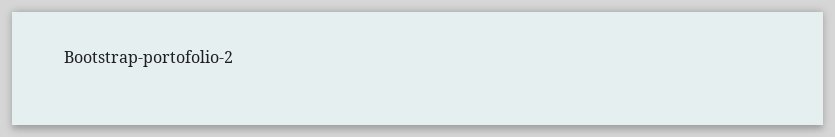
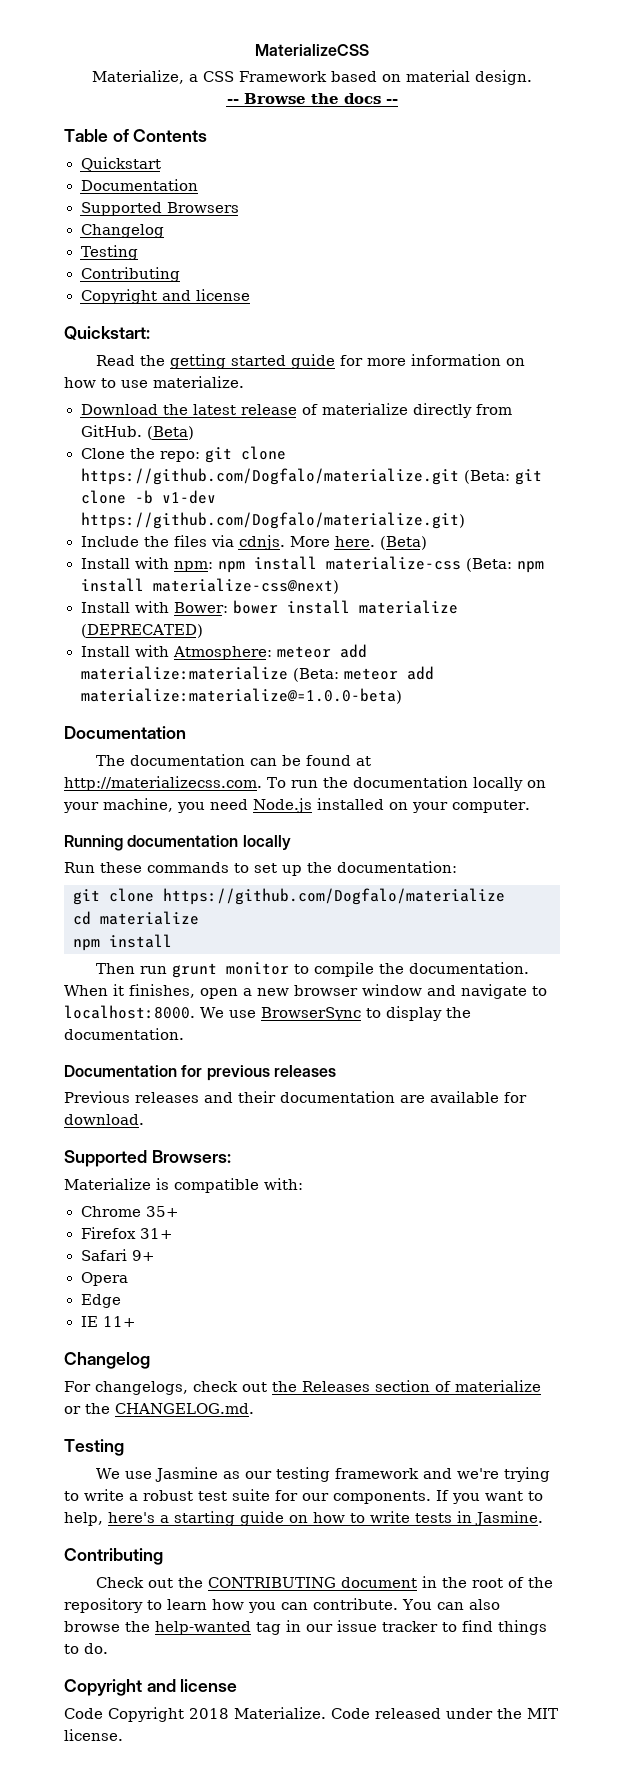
[64,50,233,67] Bootstrap-portofolio-2 -> [255,44,369,56] [92,70,532,85] [226,93,398,104] [64,129,208,142] [80,157,161,171] [80,179,198,191] [80,202,239,216] [80,224,164,238] [80,245,139,260] [80,267,180,282] [80,289,250,304] [64,326,150,340] [96,354,526,369] [64,376,244,388] [80,403,512,418] [80,425,194,440] [80,446,286,463] [80,468,542,485] [80,490,216,504] [80,512,465,529] [80,535,427,550] [80,556,544,573] [80,578,339,594] [80,600,458,614] [80,624,203,638] [80,644,367,660] [80,666,434,682] [80,688,402,704] [64,726,186,739] [96,754,372,766] [64,776,546,791] [63,798,530,813] [64,835,291,851] [64,861,457,876] [73,888,505,905] [73,911,199,925] [73,934,172,951] [96,962,530,978] [64,984,547,999] [64,1005,471,1021] [64,1028,184,1040] [64,1065,336,1081] [64,1091,527,1103] [64,1114,144,1125] [64,1150,231,1167] [64,1178,303,1193] [80,1206,179,1217] [80,1227,173,1239] [80,1249,155,1261] [80,1272,128,1286] [80,1294,121,1308] [80,1316,136,1327] [64,1352,150,1369] [64,1380,541,1395] [64,1403,254,1414] [64,1439,124,1456] [96,1467,551,1482] [64,1489,543,1504] [64,1511,543,1526] [64,1548,163,1565] [96,1576,554,1588] [64,1598,500,1613] [64,1620,547,1635] [64,1643,108,1654] [64,1679,238,1696] [64,1707,558,1722] [64,1729,123,1741] MaterializeCSS // Materialize, a CSS Framework based on material design. // -- Browse the docs -- // Table of Contents // Quickstart // Documentation // Supported Browsers // Changelog // Testing // Contributing // Copyright and license // Quickstart: // Read the getting started guide for more information on how to use materialize. // Download the latest release of materialize directly from GitHub. (Beta) // Clone the repo: git clone https://github.com/Dogfalo/materialize.git (Beta: git clone -b v1-dev https://github.com/Dogfalo/materialize.git) // Include the files via cdnjs. More here. (Beta) // Install with npm: npm install materialize-css (Beta: npm install materialize-css@next) // Install with Bower: bower install materialize (DEPRECATED) // Install with Atmosphere: meteor add materialize:materialize (Beta: meteor add materialize:materialize@=1.0.0-beta) // Documentation // The documentation can be found at http://materializecss.com. To run the documentation locally on your machine, you need Node.js installed on your computer. // Running documentation locally // Run these commands to set up the documentation: // git clone https://github.com/Dogfalo/materialize // cd materialize // npm install // Then run grunt monitor to compile the documentation. When it finishes, open a new browser window and navigate to localhost:8000. We use BrowserSync to display the documentation. // Documentation for previous releases // Previous releases and their documentation are available for download. // Supported Browsers: // Materialize is compatible with: // Chrome 35+ // Firefox 31+ // Safari 9+ // Opera // Edge // IE 11+ // Changelog // For changelogs, check out the Releases section of materialize or the CHANGELOG.md. // Testing // We use Jasmine as our testing framework and we're trying to write a robust test suite for our components. If you want to help, here's a starting guide on how to write tests in Jasmine. // Contributing // Check out the CONTRIBUTING document in the root of the repository to learn how you can contribute. You can also browse the help-wanted tag in our issue tracker to find things to do. // Copyright and license // Code Copyright 2018 Materialize. Code released under the MIT license.

